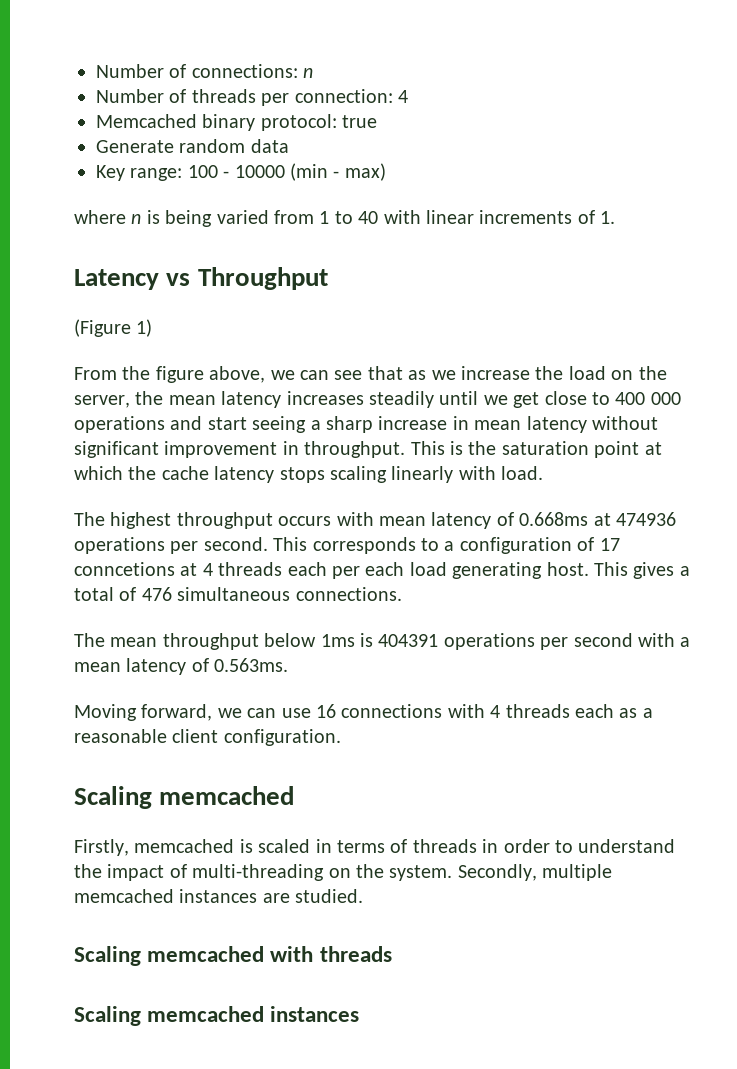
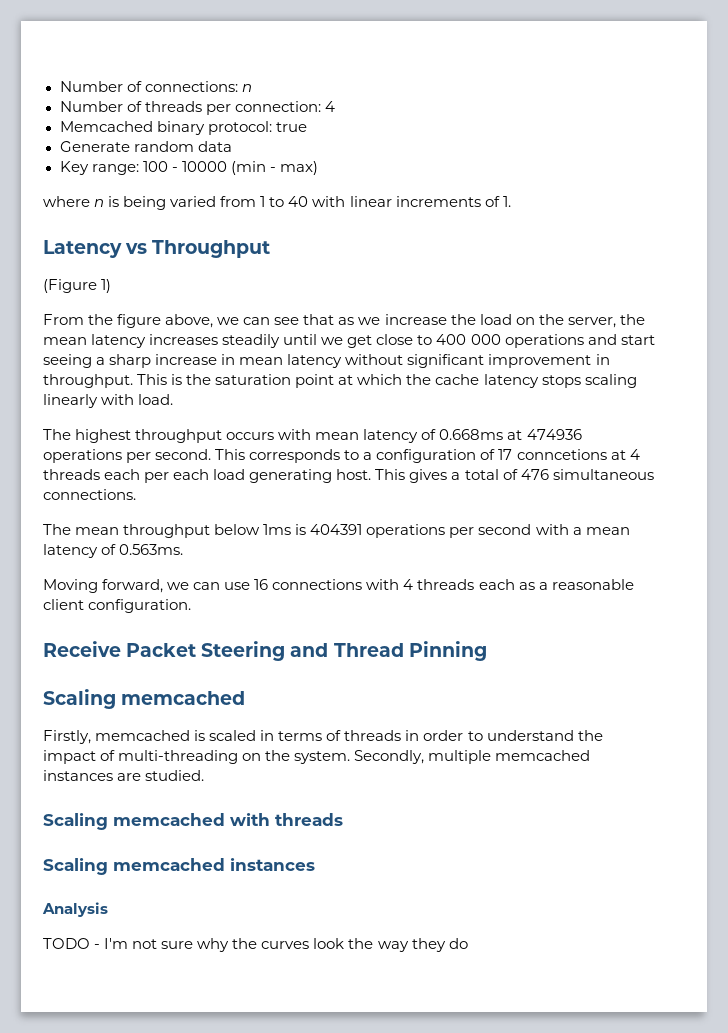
(341, 737) none -> [43,641,487,661] // Receive Packet Steering and Thread Pinning
(360, 1014) none -> [42,902,108,917] [43,938,468,952] // Analysis // TODO - I'm not sure why the curves look the way they do

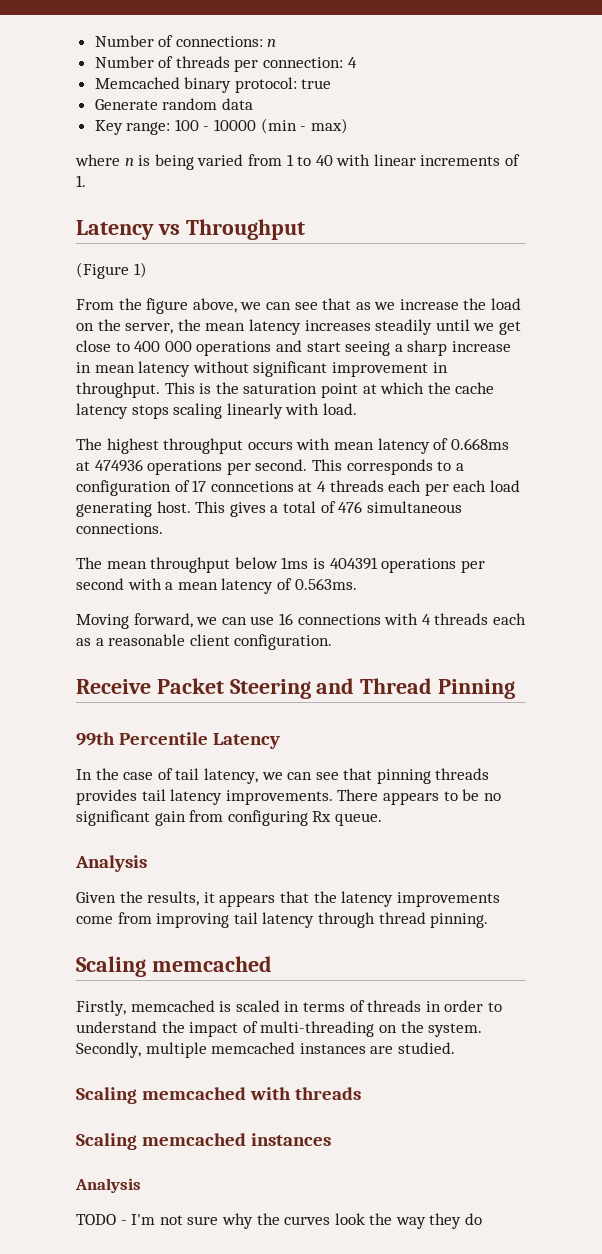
(487, 651) none -> [76,732,281,749] [76,768,490,784] [76,789,501,805] [76,810,382,826] [75,855,147,872] [76,891,500,907] [76,912,489,928] // 99th Percentile Latency // In the case of tail latency, we can see that pinning threads provides tail latency improvements. There appears to be no significant gain from configuring Rx queue. // Analysis // Given the results, it appears that the latency improvements come from improving tail latency through thread pinning.

